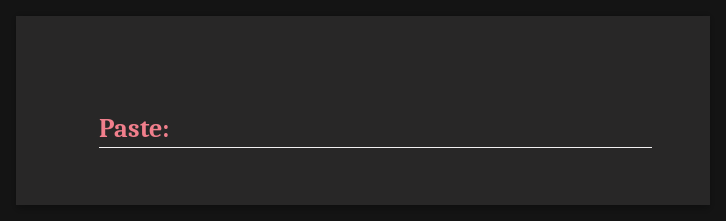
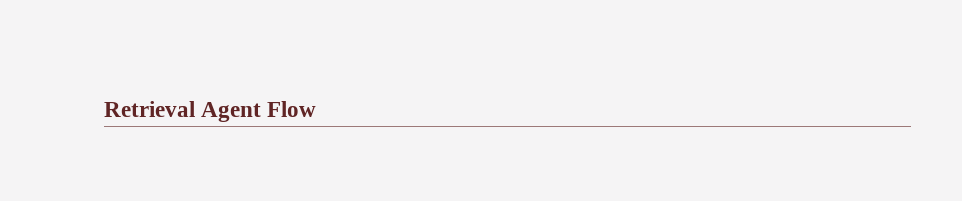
[99,119,169,137] Paste: -> [104,101,317,122] Retrieval Agent Flow

